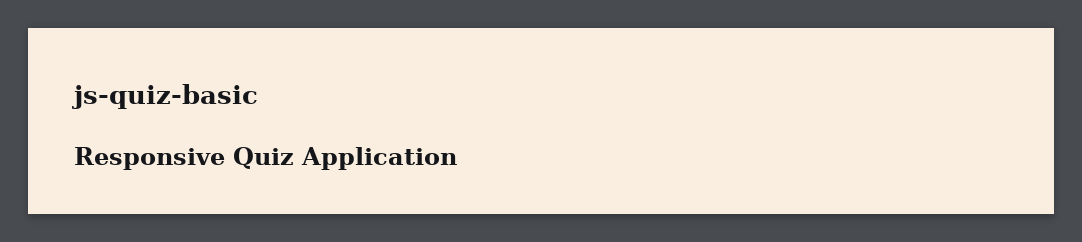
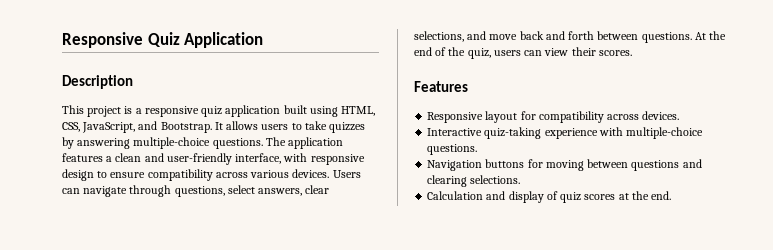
[72,84,258,109] js-quiz-basic // -> (62, 40) none
(457, 158) none -> [62,75,133,89] [62,105,376,117] [62,121,366,133] [62,137,344,149] [62,153,365,165] [62,169,361,181] [62,185,330,197] [414,31,727,43] [414,47,632,59] [414,81,468,92] [427,111,680,123] [427,127,704,139] [427,144,478,155] [427,159,702,171] [427,175,521,187] [427,191,672,203] // Description // This project is a responsive quiz application built using HTML, CSS, JavaScript, and Bootstrap. It allows users to take quizzes by answering multiple-choice questions. The application features a clean and user-friendly interface, with responsive design to ensure compatibility across various devices. Users can navigate through questions, select answers, clear selections, and move back and forth between questions. At the end of the quiz, users can view their scores. // Features // Responsive layout for compatibility across devices. // Interactive quiz-taking experience with multiple-choice questions. // Navigation buttons for moving between questions and clearing selections. // Calculation and display of quiz scores at the end.

